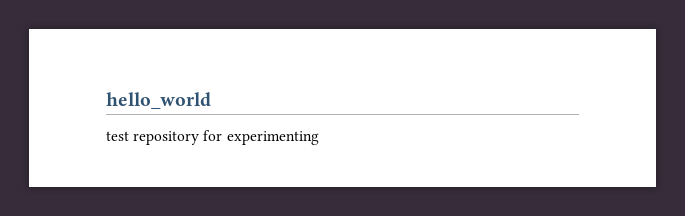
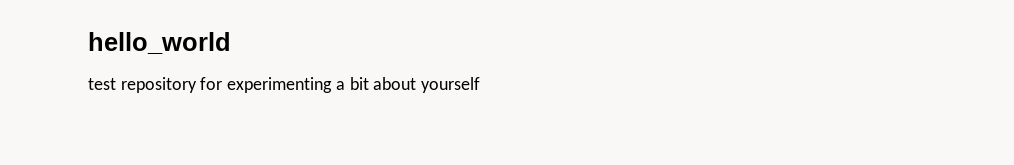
(319, 138) none -> [335,77,481,93] a bit about yourself

